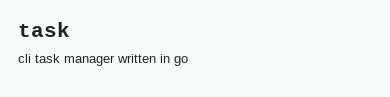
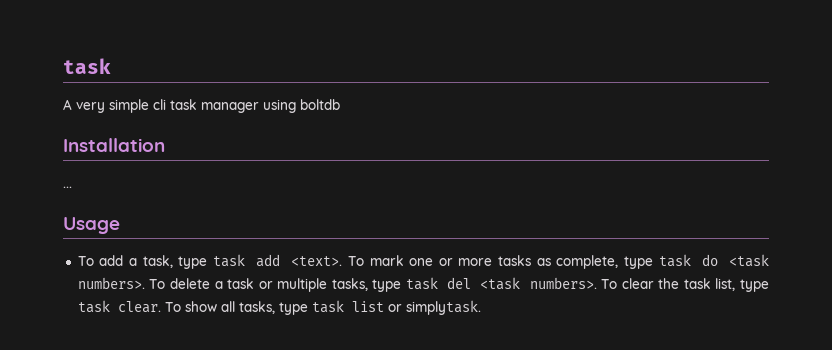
[18,54,188,66] cli task manager written in go -> [63,99,340,113] [63,138,165,152] [63,186,72,188] [63,217,120,234] [77,254,769,269] [77,277,769,292] [77,300,481,315] A very simple cli task manager using boltdb // Installation // ... // Usage // To add a task, type task add <text>. To mark one or more tasks as complete, type task do <task numbers>. To delete a task or multiple tasks, type task del <task numbers>. To clear the task list, type task clear. To show all tasks, type task list or simplytask.

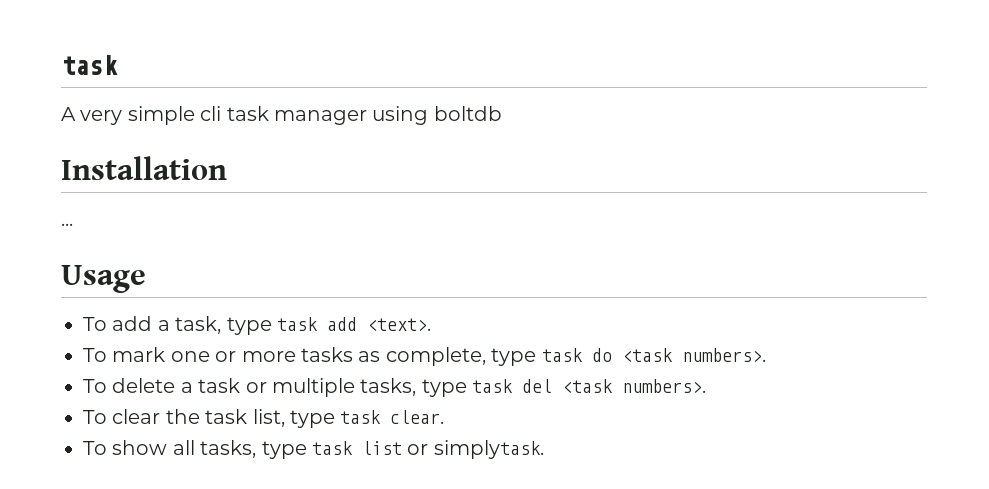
(343, 261) none -> (431, 324) //
(145, 283) none -> (766, 355) //
(597, 283) none -> (707, 386) //
(161, 307) none -> (445, 417) //

